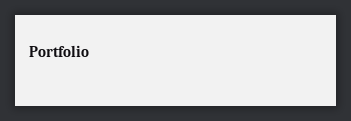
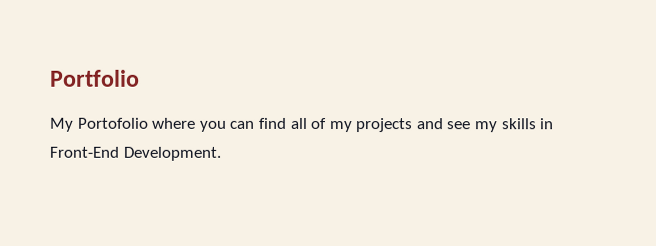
(89, 51) none -> [49,117,555,133] [49,146,221,161] // My Portofolio where you can find all of my projects and see my skills in Front-End Development.

